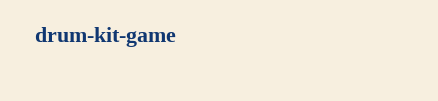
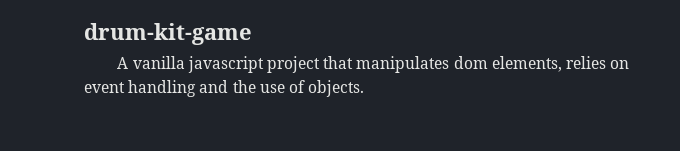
(176, 37) none -> [117,56,630,73] [84,80,365,97] // A vanilla javascript project that manipulates dom elements, relies on event handling and the use of objects.

